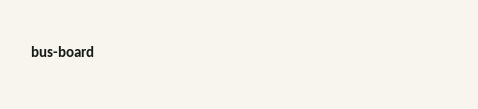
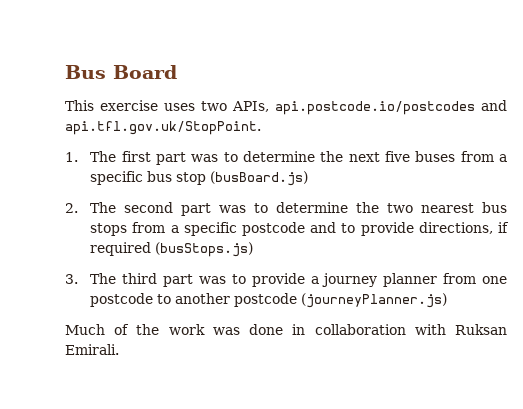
[31,46,94,57] bus-board -> [65,65,177,79] [65,100,507,115] [65,121,261,135] [65,151,507,165] [90,171,309,186] [65,202,507,216] [90,222,509,236] [90,242,254,257] [65,273,508,287] [90,293,448,308] [65,324,507,335] [65,344,119,355] Bus Board // This exercise uses two APIs, api.postcode.io/postcodes and api.tfl.gov.uk/StopPoint. // 1. The first part was to determine the next five buses from a specific bus stop (busBoard.js) // 2. The second part was to determine the two nearest bus stops from a specific postcode and to provide directions, if required (busStops.js) // 3. The third part was to provide a journey planner from one postcode to another postcode (journeyPlanner.js) // Much of the work was done in collaboration with Ruksan Emirali.

